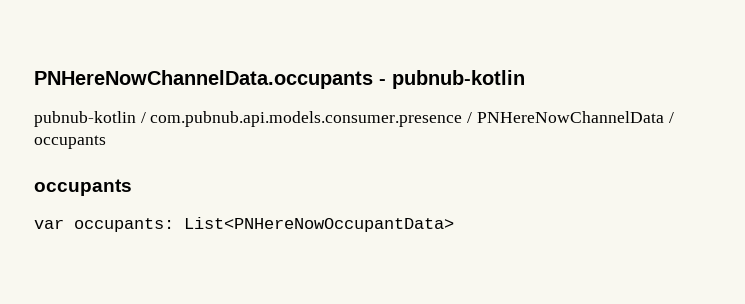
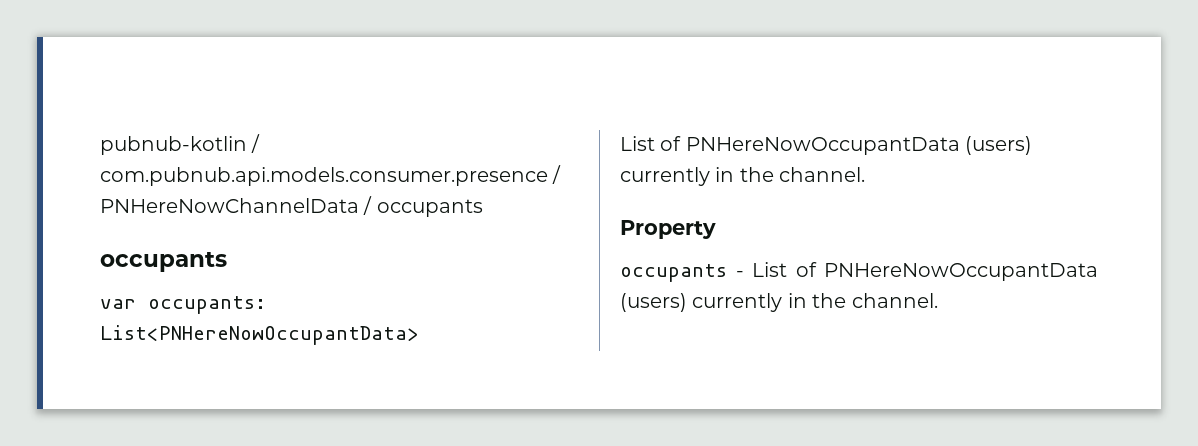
[34,70,525,89] PNHereNowChannelData.occupants - pubnub-kotlin // -> (100, 145) none
(454, 224) none -> [620,136,1033,155] [620,167,866,186] [620,220,716,239] [620,262,1098,282] [620,293,938,312] // List of PNHereNowOccupantData (users) currently in the channel. // Property // occupants - List of PNHereNowOccupantData (users) currently in the channel.

